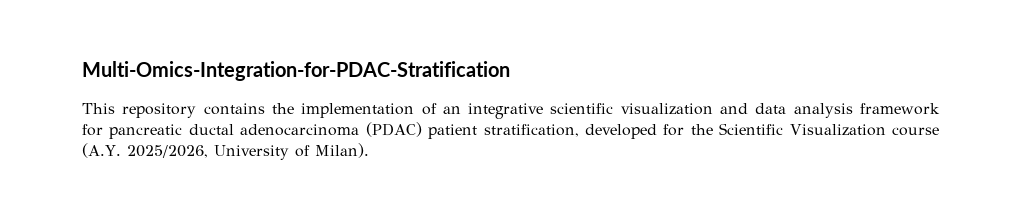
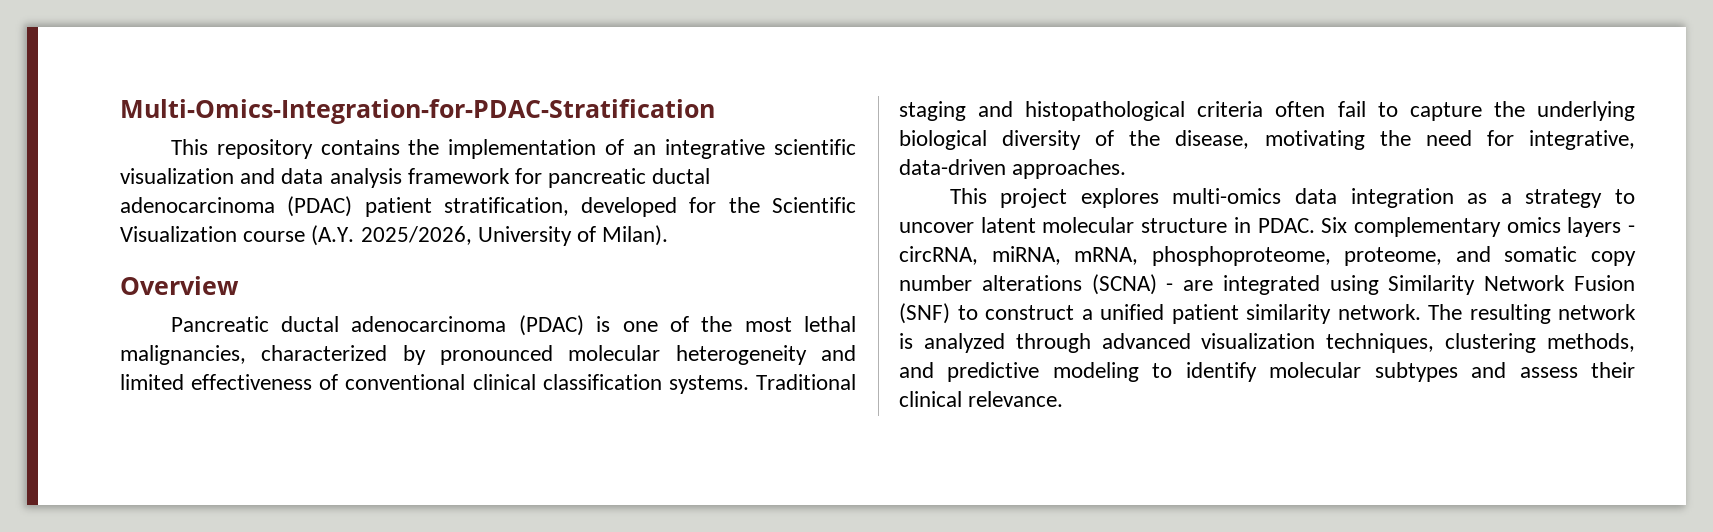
(369, 150) none -> [120,276,239,295] [170,315,856,336] [120,345,856,365] [120,374,856,394] [899,101,1635,121] [899,130,1635,150] [899,159,1127,179] [949,188,1635,208] [899,217,1635,237] [899,246,1636,266] [899,274,1635,295] [899,303,1636,324] [899,333,1635,353] [899,362,1635,382] [899,391,1064,407] // Overview // Pancreatic ductal adenocarcinoma (PDAC) is one of the most lethal malignancies, characterized by pronounced molecular heterogeneity and limited effectiveness of conventional clinical classification systems. Traditional staging and histopathological criteria often fail to capture the underlying biological diversity of the disease, motivating the need for integrative, data-driven approaches. // This project explores multi-omics data integration as a strategy to uncover latent molecular structure in PDAC. Six complementary omics layers - circRNA, miRNA, mRNA, phosphoproteome, proteome, and somatic copy number alterations (SCNA) - are integrated using Similarity Network Fusion (SNF) to construct a unified patient similarity network. The resulting network is analyzed through advanced visualization techniques, clustering methods, and predictive modeling to identify molecular subtypes and assess their clinical relevance.

